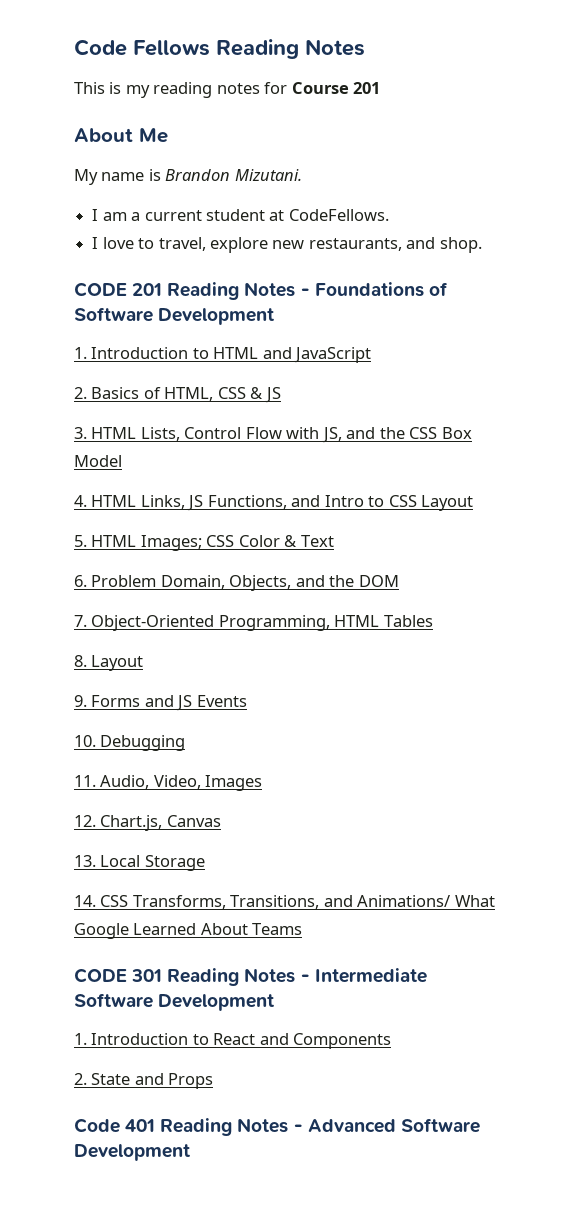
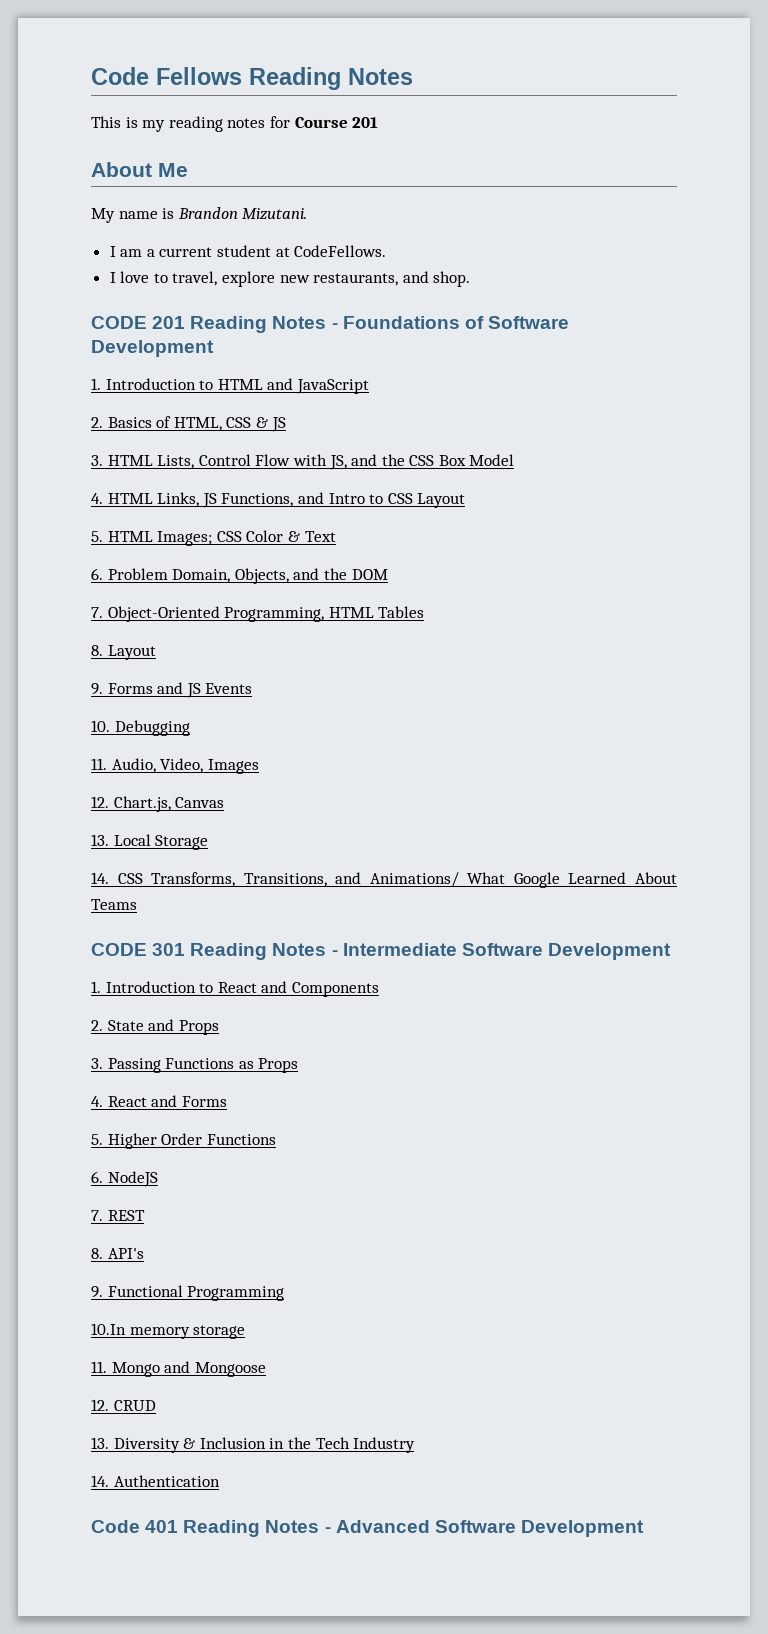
(214, 1081) none -> [91,1058,299,1073] [91,1095,227,1107] [91,1133,276,1149] [91,1171,158,1187] [91,1210,145,1221] [91,1248,144,1259] [91,1285,285,1301] [91,1323,246,1339] [91,1361,266,1377] [91,1399,156,1411] [91,1437,416,1453] [91,1475,220,1487] // 3. Passing Functions as Props // 4. React and Forms // 5. Higher Order Functions // 6. NodeJS // 7. REST // 8. API's // 9. Functional Programming // 10.In memory storage // 11. Mongo and Mongoose // 12. CRUD // 13. Diversity & Inclusion in the Tech Industry // 14. Authentication

